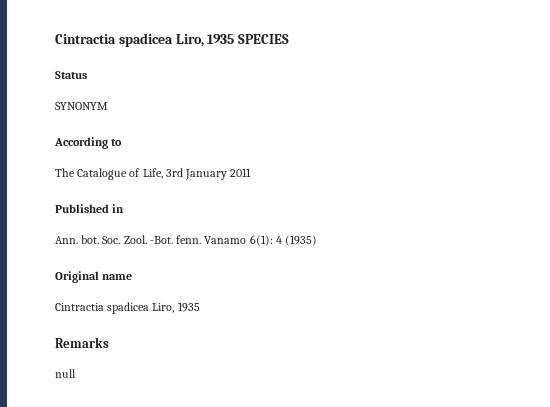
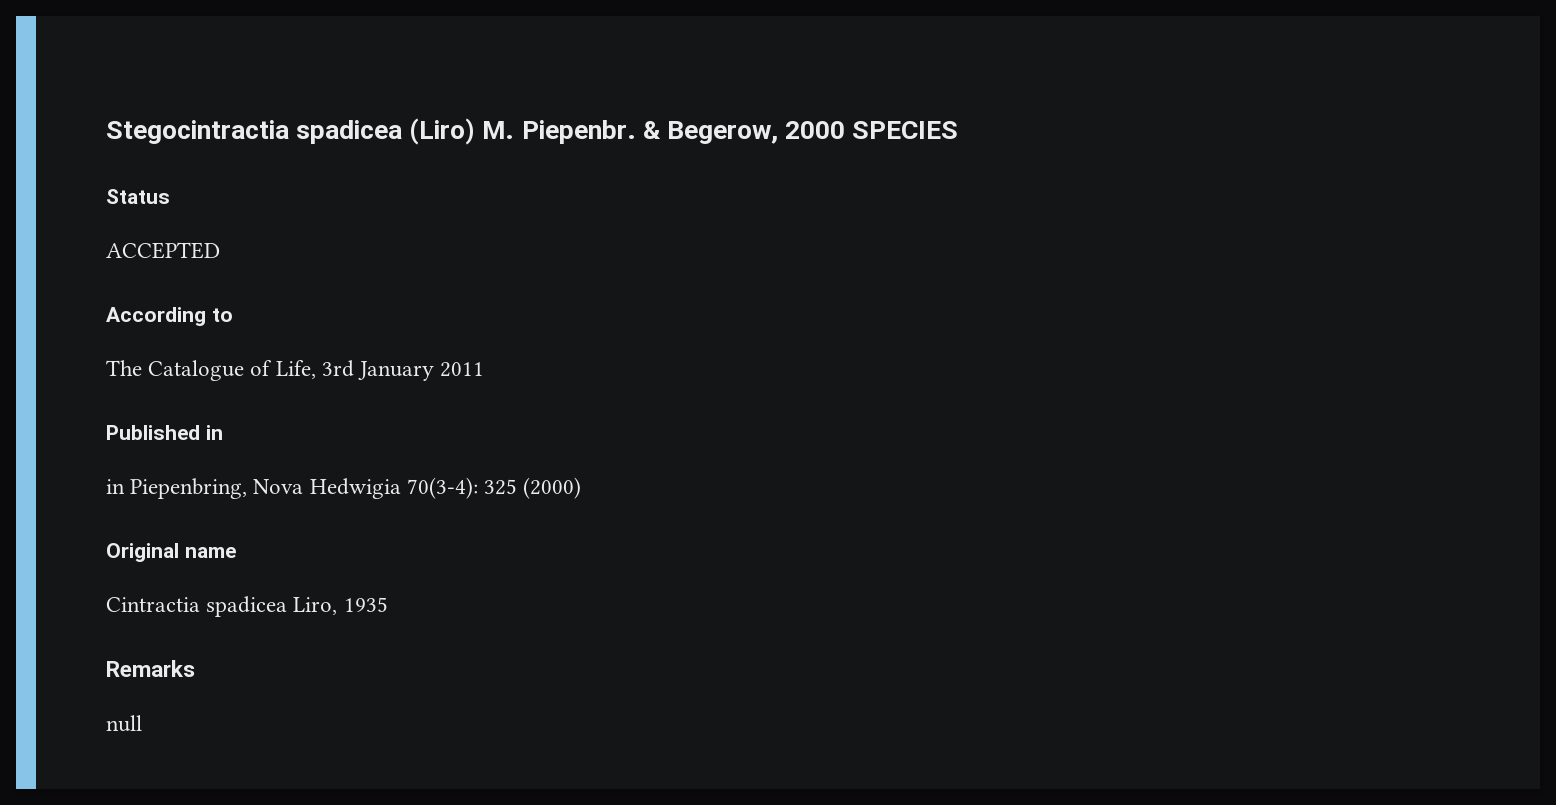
[55,33,235,47] Cintractia spadicea Liro, 1935 -> [106,118,846,145] Stegocintractia spadicea (Liro) M. Piepenbr. & Begerow, 2000
[55,102,108,110] SYNONYM -> [106,242,220,259] ACCEPTED
[55,235,318,246] Ann. bot. Soc. Zool. -Bot. fenn. Vanamo 6(1): 4 (1935) -> [106,477,582,499] in Piepenbring, Nova Hedwigia 70(3-4): 325 (2000)

